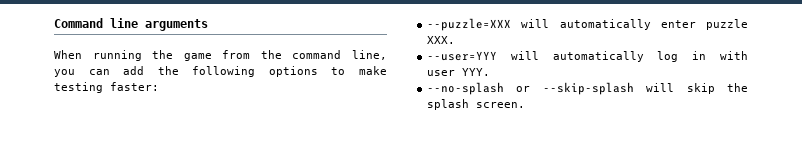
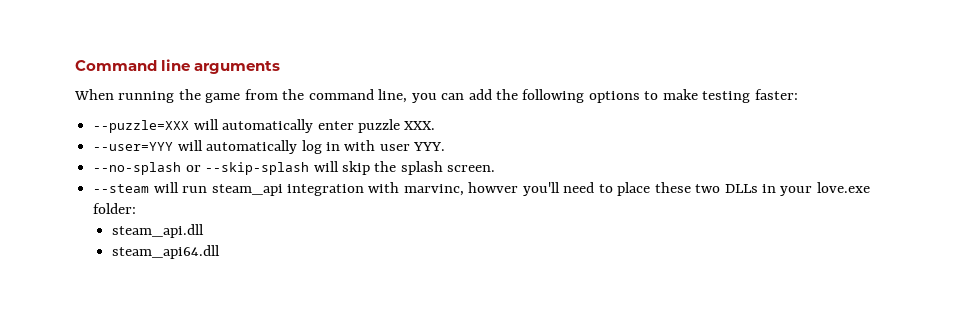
(526, 105) none -> [93,182,870,196] [93,203,137,214] [111,224,204,238] [111,245,220,259] // --steam will run steam_api integration with marvinc, howver you'll need to place these two DLLs in your love.exe folder: // steam_api.dll // steam_api64.dll

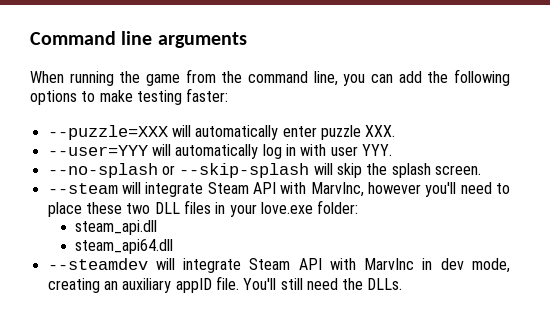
[182,182,519,196] run steam_api integration with marvinc, howver -> [145,182,421,197] integrate Steam API with MarvInc, however
[724,184,758,193] DLLs -> [154,200,211,214] DLL files
(220, 252) none -> [47,258,510,273] [47,276,403,293] // --steamdev will integrate Steam API with MarvInc in dev mode, creating an auxiliary appID file. You'll still need the DLLs.

